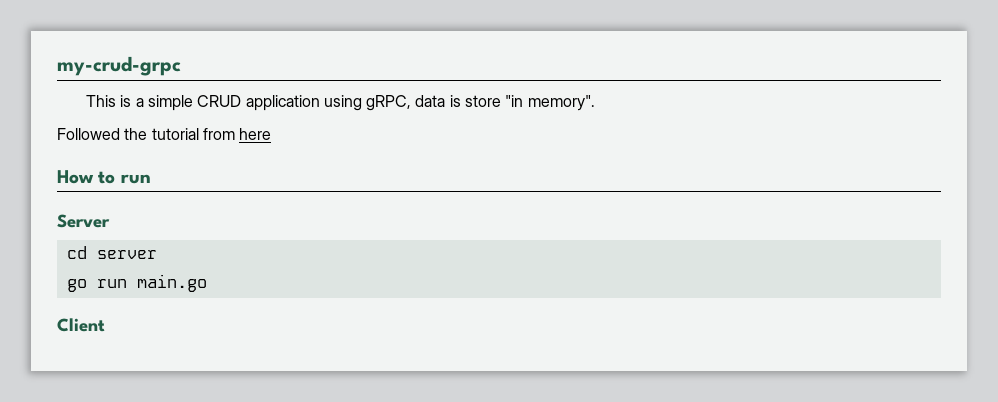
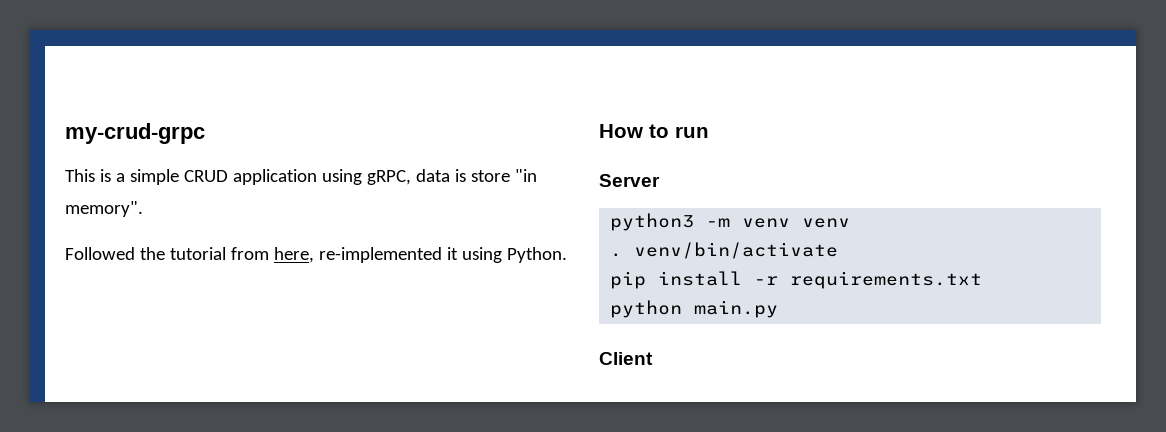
[239,128,272,140] here -> [273,247,567,263] here, re-implemented it using Python.
[66,246,157,259] [66,274,207,292] cd server // go run main.go -> [610,213,851,231] [610,242,839,259] [610,271,983,289] [610,300,779,318] python3 -m venv venv // . venv/bin/activate // pip install -r requirements.txt // python main.py

